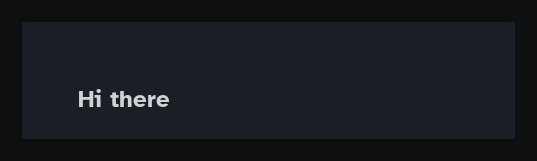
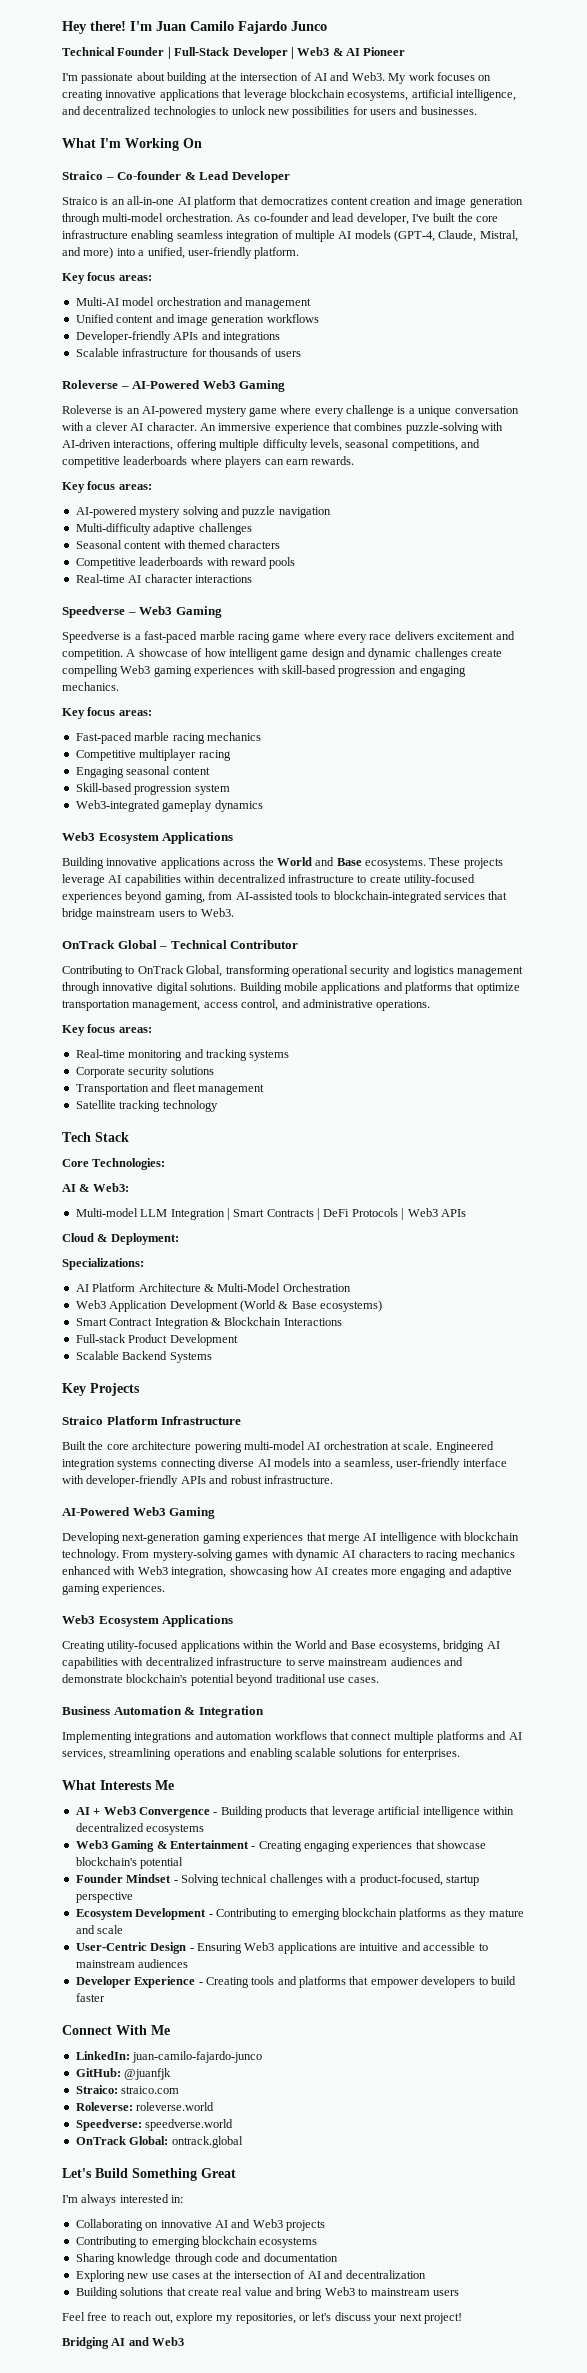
[78,89,170,107] Hi there -> [62,21,327,34] [62,47,406,59] [62,72,492,84] [62,89,516,101] [62,106,477,118] [62,138,202,151] [62,171,290,183] [62,196,523,208] [62,213,499,225] [62,230,518,242] [62,247,300,259] [62,272,152,284] [75,297,312,309] [75,314,319,326] [75,331,280,343] [75,348,301,357] [62,380,286,392] [62,405,519,417] [62,422,504,434] [62,439,480,451] [62,456,355,468] [62,481,152,493] [75,506,331,518] [75,523,252,535] [75,540,281,549] [75,557,296,569] [75,574,252,583] [62,606,222,618] [62,631,515,643] [62,648,503,660] [62,665,466,677] [62,682,119,691] [62,707,152,719] [75,732,261,744] [75,749,231,761] [75,766,210,778] [75,783,230,795] [75,800,263,812] [62,832,234,844] [62,857,503,869] [62,874,475,886] [62,891,508,903] [62,908,234,920] [62,940,299,949] [62,965,524,977] [62,982,520,994] [62,999,431,1011] [62,1024,152,1036] [75,1049,290,1061] [75,1066,214,1078] [75,1083,264,1095] [75,1100,218,1112] [62,1132,129,1142] [62,1158,166,1170] [62,1183,129,1192] [75,1208,466,1220] [62,1233,179,1245] [62,1258,144,1270] [75,1283,351,1292] [75,1300,382,1312] [75,1317,342,1329] [75,1334,238,1346] [75,1351,212,1363] [62,1383,140,1396] [62,1416,242,1425] [62,1441,494,1453] [62,1458,507,1470] [62,1475,333,1487] [62,1507,216,1519] [62,1532,520,1544] [62,1549,515,1561] [62,1566,513,1578] [62,1584,166,1595] [62,1615,234,1627] [62,1640,500,1652] [62,1657,463,1669] [62,1674,380,1686] [62,1706,264,1718] [62,1731,522,1743] [62,1748,460,1760] [62,1780,174,1790] [75,1806,514,1818] [75,1823,205,1835] [75,1840,487,1852] [75,1857,184,1869] [75,1874,480,1886] [75,1892,133,1903] [75,1908,524,1920] [75,1925,124,1934] [75,1942,488,1954] [75,1959,189,1968] [75,1976,516,1988] [75,1993,105,2002] [62,2025,170,2035] [75,2051,263,2063] [75,2068,172,2080] [75,2085,180,2094] [75,2102,215,2111] [75,2119,234,2131] [75,2136,243,2148] [62,2168,236,2181] [62,2194,184,2206] [75,2219,325,2231] [75,2236,318,2248] [75,2253,338,2265] [75,2270,426,2282] [75,2287,459,2299] [62,2312,462,2324] [62,2337,185,2349] Hey there! I'm Juan Camilo Fajardo Junco // Technical Founder | Full-Stack Developer | Web3 & AI Pioneer // I'm passionate about building at the intersection of AI and Web3. My work focuses on creating innovative applications that leverage blockchain ecosystems, artificial intelligence, and decentralized technologies to unlock new possibilities for users and businesses. // What I'm Working On // Straico – Co-founder & Lead Developer // Straico is an all-in-one AI platform that democratizes content creation and image generation through multi-model orchestration. As co-founder and lead developer, I've built the core infrastructure enabling seamless integration of multiple AI models (GPT-4, Claude, Mistral, and more) into a unified, user-friendly platform. // Key focus areas: // Multi-AI model orchestration and management // Unified content and image generation workflows // Developer-friendly APIs and integrations // Scalable infrastructure for thousands of users // Roleverse – AI-Powered Web3 Gaming // Roleverse is an AI-powered mystery game where every challenge is a unique conversation with a clever AI character. An immersive experience that combines puzzle-solving with AI-driven interactions, offering multiple difficulty levels, seasonal competitions, and competitive leaderboards where players can earn rewards. // Key focus areas: // AI-powered mystery solving and puzzle navigation // Multi-difficulty adaptive challenges // Seasonal content with themed characters // Competitive leaderboards with reward pools // Real-time AI character interactions // Speedverse – Web3 Gaming // Speedverse is a fast-paced marble racing game where every race delivers excitement and competition. A showcase of how intelligent game design and dynamic challenges create compelling Web3 gaming experiences with skill-based progression and engaging mechanics. // Key focus areas: // Fast-paced marble racing mechanics // Competitive multiplayer racing // Engaging seasonal content // Skill-based progression system // Web3-integrated gameplay dynamics // Web3 Ecosystem Applications // Building innovative applications across the World and Base ecosystems. These projects leverage AI capabilities within decentralized infrastructure to create utility-focused experiences beyond gaming, from AI-assisted tools to blockchain-integrated services that bridge mainstream users to Web3. // OnTrack Global – Technical Contributor // Contributing to OnTrack Global, transforming operational security and logistics management through innovative digital solutions. Building mobile applications and platforms that optimize transportation management, access control, and administrative operations. // Key focus areas: // Real-time monitoring and tracking systems // Corporate security solutions // Transportation and fleet management // Satellite tracking technology // Tech Stack // Core Technologies: // AI & Web3: // Multi-model LLM Integration | Smart Contracts | DeFi Protocols | Web3 APIs // Cloud & Deployment: // Specializations: // AI Platform Architecture & Multi-Model Orchestration // Web3 Application Development (World & Base ecosystems) // Smart Contract Integration & Blockchain Interactions // Full-stack Product Development // Scalable Backend Systems // Key Projects // Straico Platform Infrastructure // Built the core architecture powering multi-model AI orchestration at scale. Engineered integration systems connecting diverse AI models into a seamless, user-friendly interface with developer-friendly APIs and robust infrastructure. // AI-Powered Web3 Gaming // Developing next-generation gaming experiences that merge AI intelligence with blockchain technology. From mystery-solving games with dynamic AI characters to racing mechanics enhanced with Web3 integration, showcasing how AI creates more engaging and adaptive gaming experiences. // Web3 Ecosystem Applications // Creating utility-focused applications within the World and Base ecosystems, bridging AI capabilities with decentralized infrastructure to serve mainstream audiences and demonstrate blockchain's potential beyond traditional use cases. // Business Automation & Integration // Implementing integrations and automation workflows that connect multiple platforms and AI services, streamlining operations and enabling scalable solutions for enterprises. // What Interests Me // AI + Web3 Convergence - Building products that leverage artificial intelligence within decentralized ecosystems // Web3 Gaming & Entertainment - Creating engaging experiences that showcase blockchain's potential // Founder Mindset - Solving technical challenges with a product-focused, startup perspective // Ecosystem Development - Contributing to emerging blockchain platforms as they mature and scale // User-Centric Design - Ensuring Web3 applications are intuitive and accessible to mainstream audiences // Developer Experience - Creating tools and platforms that empower developers to build faster // Connect With Me // LinkedIn: juan-camilo-fajardo-junco // GitHub: @juanfjk // Straico: straico.com // Roleverse: roleverse.world // Speedverse: speedverse.world // OnTrack Global: ontrack.global // Let's Build Something Great // I'm always interested in: // Collaborating on innovative AI and Web3 projects // Contributing to emerging blockchain ecosystems // Sharing knowledge through code and documentation // Exploring new use cases at the intersection of AI and decentralization // Building solutions that create real value and bring Web3 to mainstream users // Feel free to reach out, explore my repositories, or let's discuss your next project! // Bridging AI and Web3

